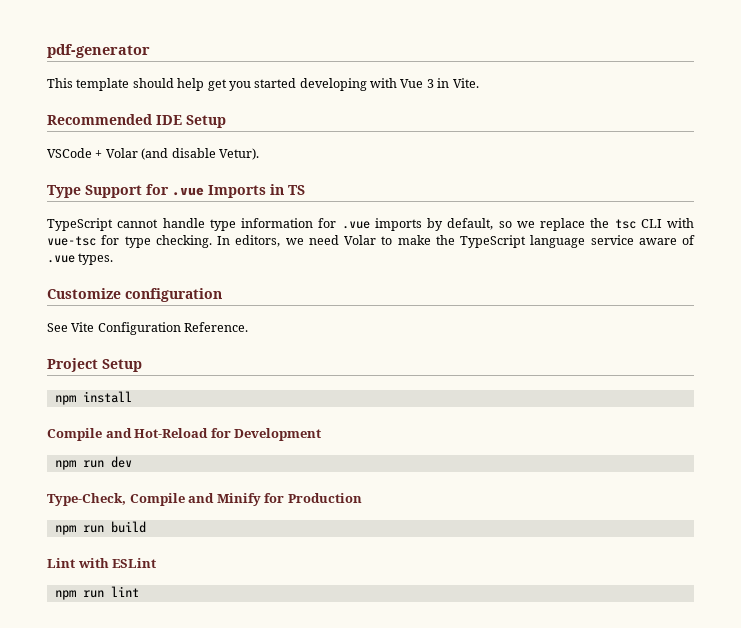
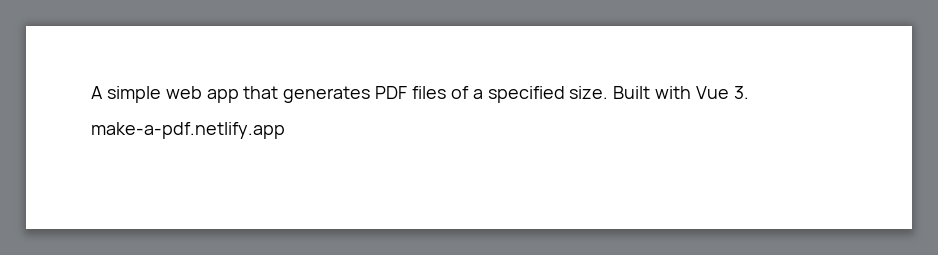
[47,44,150,58] [47,78,479,91] [47,114,226,128] [47,148,259,160] [47,184,305,198] [47,218,694,231] [47,235,695,248] [47,253,114,265] [47,288,222,302] [47,322,249,335] [47,358,142,372] [54,391,132,405] [47,428,322,441] [54,456,132,470] [47,493,362,506] [54,521,146,535] [47,558,157,568] [54,586,139,600] pdf-generator // This template should help get you started developing with Vue 3 in Vite. // Recommended IDE Setup // VSCode + Volar (and disable Vetur). // Type Support for .vue Imports in TS // TypeScript cannot handle type information for .vue imports by default, so we replace the tsc CLI with vue-tsc for type checking. In editors, we need Volar to make the TypeScript language service aware of .vue types. // Customize configuration // See Vite Configuration Reference. // Project Setup // npm install // Compile and Hot-Reload for Development // npm run dev // Type-Check, Compile and Minify for Production // npm run build // Lint with ESLint // npm run lint -> [91,86,749,103] [91,122,285,139] A simple web app that generates PDF files of a specified size. Built with Vue 3. // make-a-pdf.netlify.app

